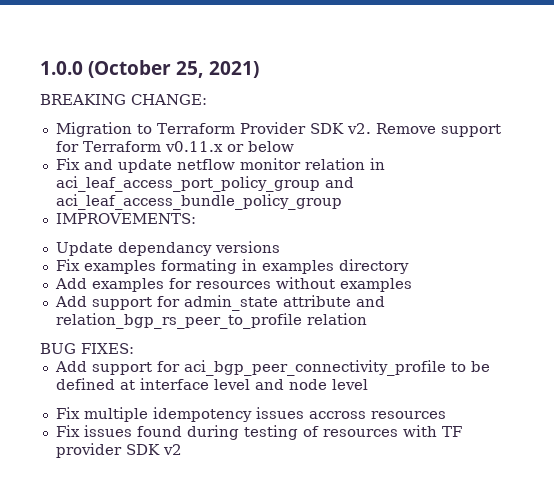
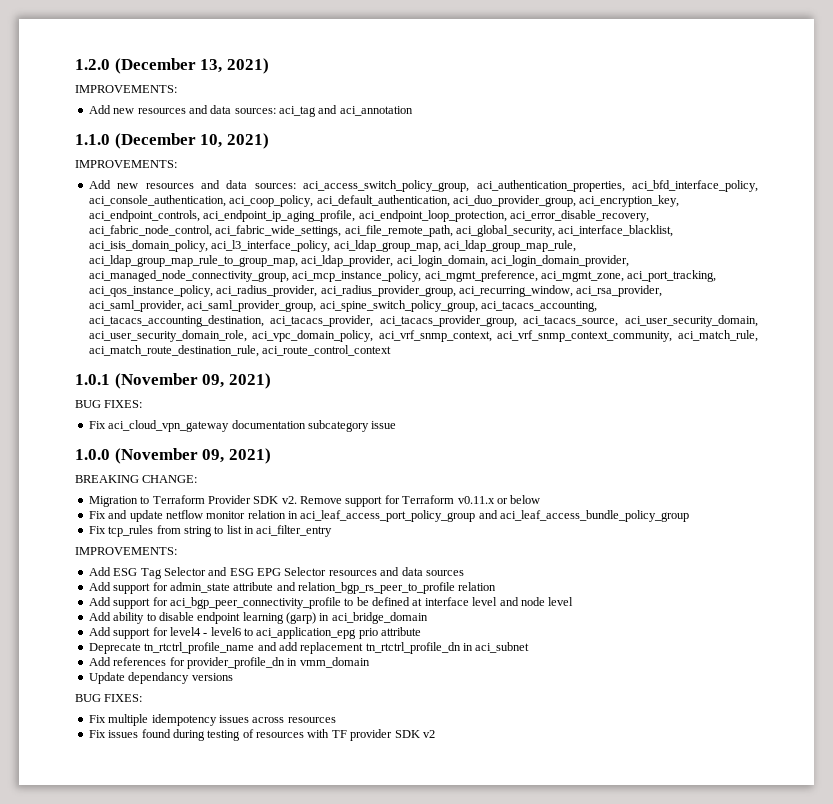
[40,60,204,78] 1.0.0 (October 25, -> [75,58,269,74] [75,85,177,93] [88,105,413,117] [75,133,269,149] [75,160,177,168] [88,180,758,192] [88,195,680,207] [88,210,649,222] [88,225,674,237] [88,240,576,252] [88,255,629,267] [88,270,717,282] [88,285,663,297] [88,300,597,312] [88,315,758,327] [88,330,758,342] [88,345,392,357] [75,373,271,389] [75,400,143,408] [88,420,397,432] [75,448,225,464] 1.2.0 (December 13, 2021) // IMPROVEMENTS: // Add new resources and data sources: aci_tag and aci_annotation // 1.1.0 (December 10, 2021) // IMPROVEMENTS: // Add new resources and data sources: aci_access_switch_policy_group, aci_authentication_properties, aci_bfd_interface_policy, aci_console_authentication, aci_coop_policy, aci_default_authentication, aci_duo_provider_group, aci_encryption_key, aci_endpoint_controls, aci_endpoint_ip_aging_profile, aci_endpoint_loop_protection, aci_error_disable_recovery, aci_fabric_node_control, aci_fabric_wide_settings, aci_file_remote_path, aci_global_security, aci_interface_blacklist, aci_isis_domain_policy, aci_l3_interface_policy, aci_ldap_group_map, aci_ldap_group_map_rule, aci_ldap_group_map_rule_to_group_map, aci_ldap_provider, aci_login_domain, aci_login_domain_provider, aci_managed_node_connectivity_group, aci_mcp_instance_policy, aci_mgmt_preference, aci_mgmt_zone, aci_port_tracking, aci_qos_instance_policy, aci_radius_provider, aci_radius_provider_group, aci_recurring_window, aci_rsa_provider, aci_saml_provider, aci_saml_provider_group, aci_spine_switch_policy_group, aci_tacacs_accounting, aci_tacacs_accounting_destination, aci_tacacs_provider, aci_tacacs_provider_group, aci_tacacs_source, aci_user_security_domain, aci_user_security_domain_role, aci_vpc_domain_policy, aci_vrf_snmp_context, aci_vrf_snmp_context_community, aci_match_rule, aci_match_route_destination_rule, aci_route_control_context // 1.0.1 (November 09, 2021) // BUG FIXES: // Fix aci_cloud_vpn_gateway documentation subcategory issue // 1.0.0 (November 09,
[55,213,196,224] [55,241,280,256] [55,259,409,274] [54,277,412,292] IMPROVEMENTS: // Update dependancy versions // Fix examples formating in examples directory // Add examples for resources without examples -> [88,525,333,537] [75,547,177,555] [88,567,464,579] Fix tcp_rules from string to list in aci_filter_entry // IMPROVEMENTS: // Add ESG Tag Selector and ESG EPG Selector resources and data sources
[40,343,134,354] // BUG FIXES: -> (497, 586) none
(368, 384) none -> [88,612,428,624] [88,627,422,639] [88,642,530,654] [88,657,370,669] [88,672,233,684] [75,694,143,702] // Add ability to disable endpoint learning (garp) in aci_bridge_domain // Add support for level4 - level6 to aci_application_epg prio attribute // Deprecate tn_rtctrl_profile_name and add replacement tn_rtctrl_profile_dn in aci_subnet // Add references for provider_profile_dn in vmm_domain // Update dependancy versions // BUG FIXES:
[308,411,366,419] accross -> [252,717,285,723] across

